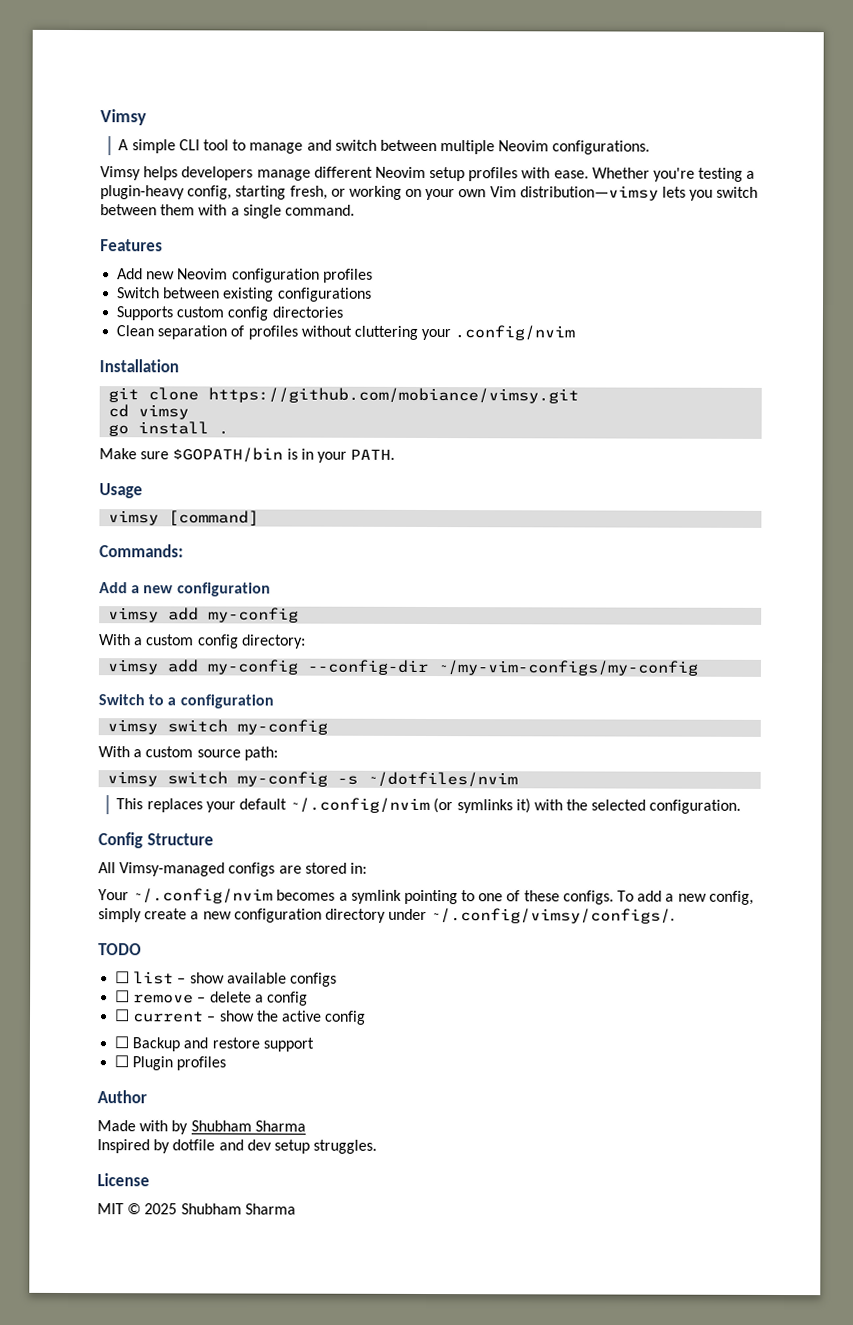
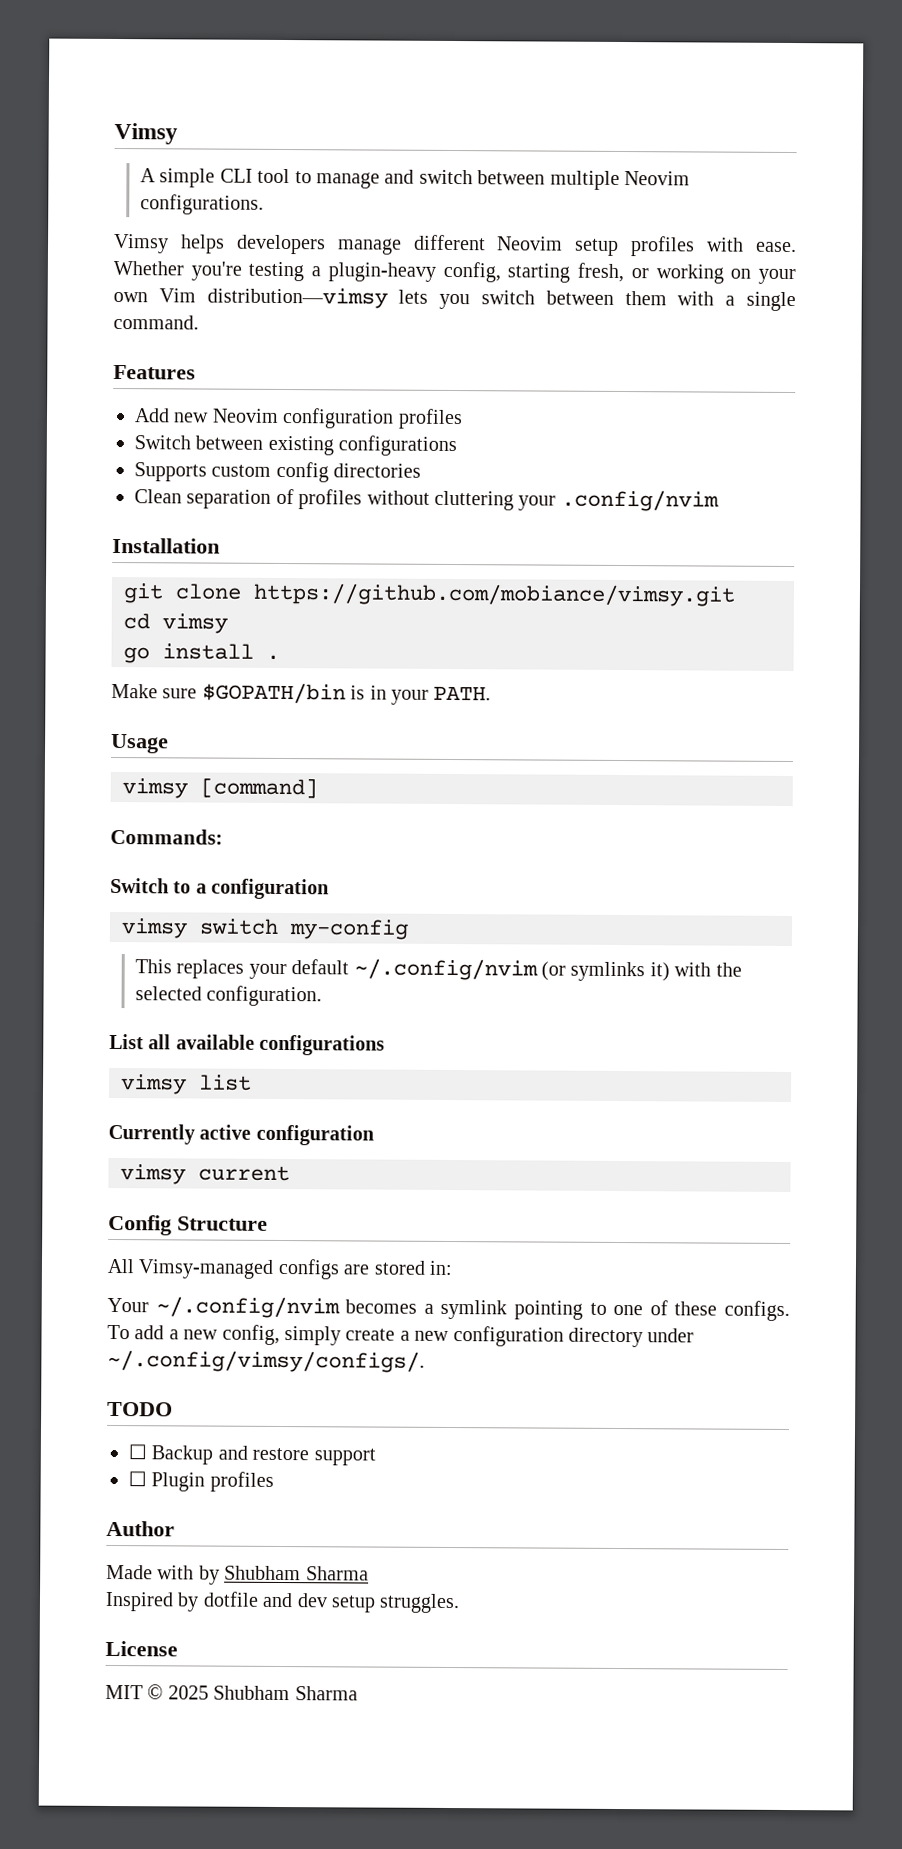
[99,582,271,597] [108,607,300,623] [99,634,306,649] [107,659,700,676] // Add a new configuration // vimsy add my-config // With a custom config directory: // vimsy add my-config --config-dir ~/my-vim-configs/my-config -> (223, 836) none
[98,746,278,761] [107,771,519,788] // With a custom source path: // vimsy switch my-config -s ~/dotfiles/nvim -> (409, 929) none
(742, 806) none -> [109,1033,386,1056] [120,1074,252,1095] [108,1123,374,1146] [120,1164,290,1185] // List all available configurations // vimsy list // Currently active configuration // vimsy current
[115,971,337,987] [115,990,308,1006] [114,1009,367,1025] // ☐ list – show available configs // ☐ remove – delete a config // ☐ current – show the active config -> (173, 1409) none

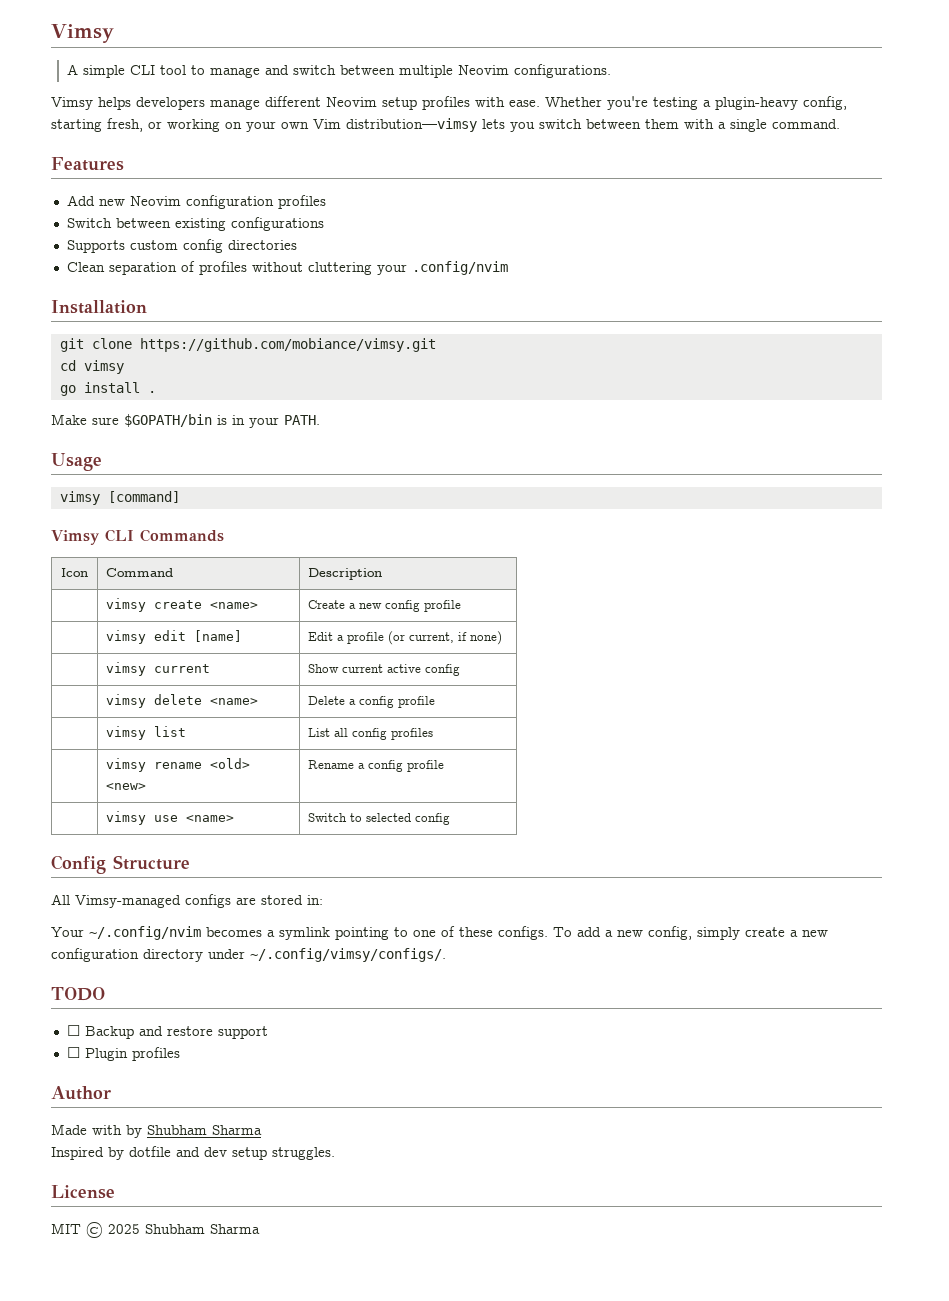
[110,828,223,845] [110,877,330,900] [121,918,409,940] [135,958,742,982] [135,985,323,1007] [109,1033,386,1056] [120,1074,252,1095] [108,1123,374,1146] [120,1164,290,1185] Commands: // Switch to a configuration // vimsy switch my-config // This replaces your default ~/.config/nvim (or symlinks it) with the selected configuration. // List all available configurations // vimsy list // Currently active configuration // vimsy current -> [51,529,224,545] [61,568,88,577] [106,568,174,577] [308,568,383,580] [106,598,259,612] [308,600,462,612] [106,630,243,644] [308,631,503,645] [106,662,211,676] [308,664,461,676] [106,694,259,708] [308,696,436,708] [106,726,187,740] [308,728,434,740] [106,758,251,772] [106,783,147,790] [308,760,445,772] [106,811,235,825] [308,813,451,825] Vimsy CLI Commands // Icon | Command | Description // | vimsy create <name> | Create a new config profile // | vimsy edit [name] | Edit a profile (or current, if none) // | vimsy current | Show current active config // | vimsy delete <name> | Delete a config profile // | vimsy list | List all config profiles // | vimsy rename <old> <new> | Rename a config profile // | vimsy use <name> | Switch to selected config

